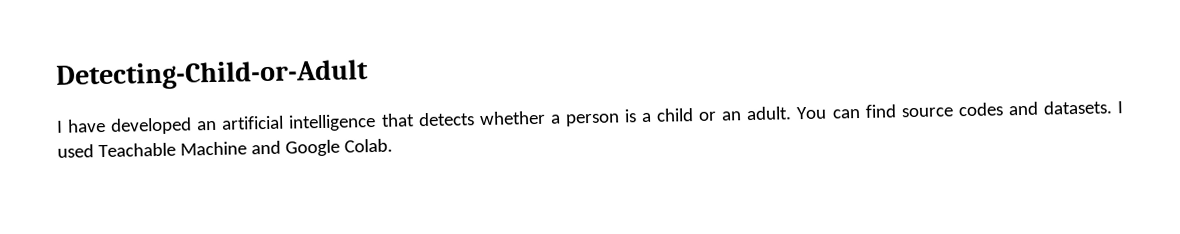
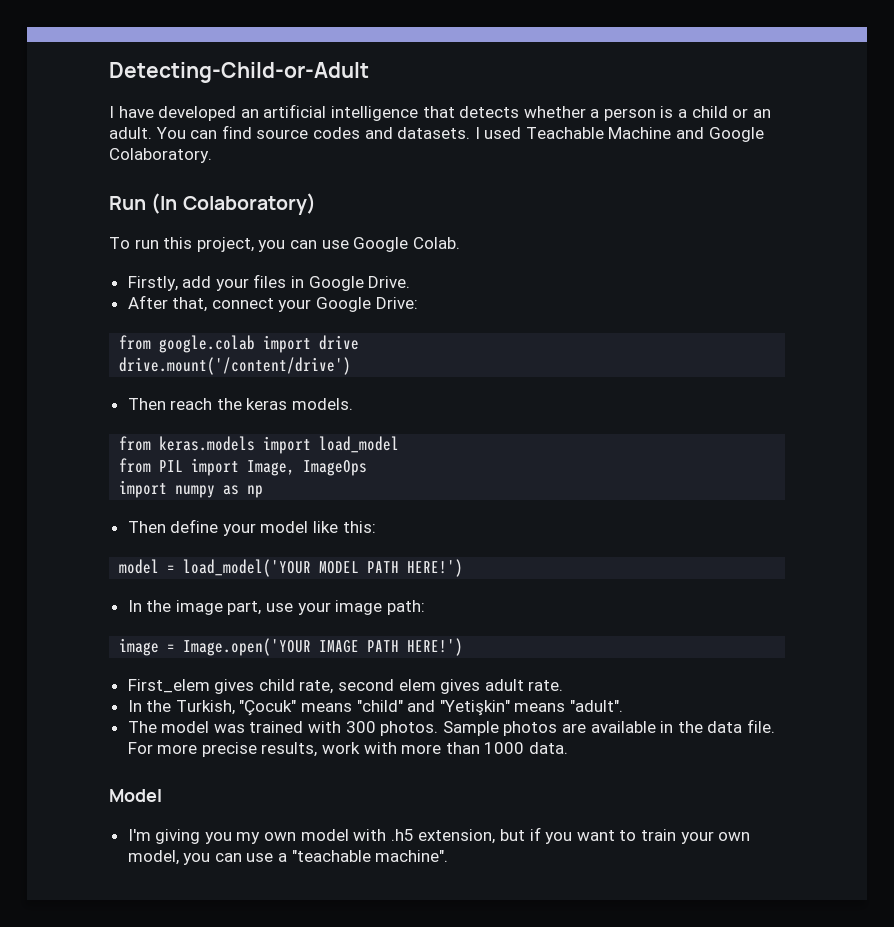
[343,138,393,153] Colab. -> [109,148,212,163] [109,193,316,215] [109,237,460,252] [127,274,411,291] [127,295,418,312] [119,335,360,353] [119,357,352,375] [127,398,354,410] [119,436,400,454] [119,458,368,476] [119,480,264,498] [127,519,376,536] [119,559,464,577] [127,600,425,615] [119,638,464,656] [127,679,564,694] [127,700,624,716] [127,719,775,736] [127,742,569,757] [109,789,162,802] [127,827,751,844] [127,850,449,865] Colaboratory. // Run (In Colaboratory) // To run this project, you can use Google Colab. // Firstly, add your files in Google Drive. // After that, connect your Google Drive: // from google.colab import drive // drive.mount('/content/drive') // Then reach the keras models. // from keras.models import load_model // from PIL import Image, ImageOps // import numpy as np // Then define your model like this: // model = load_model('YOUR MODEL PATH HERE!') // In the image part, use your image path: // image = Image.open('YOUR IMAGE PATH HERE!') // First_elem gives child rate, second elem gives adult rate. // In the Turkish, "Çocuk" means "child" and "Yetişkin" means "adult". // The model was trained with 300 photos. Sample photos are available in the data file. For more precise results, work with more than 1000 data. // Model // I'm giving you my own model with .h5 extension, but if you want to train your own model, you can use a "teachable machine".

